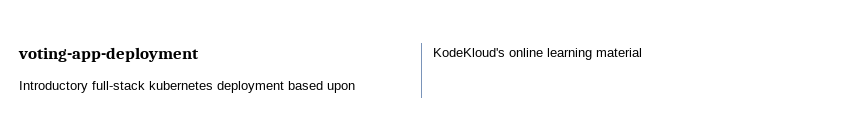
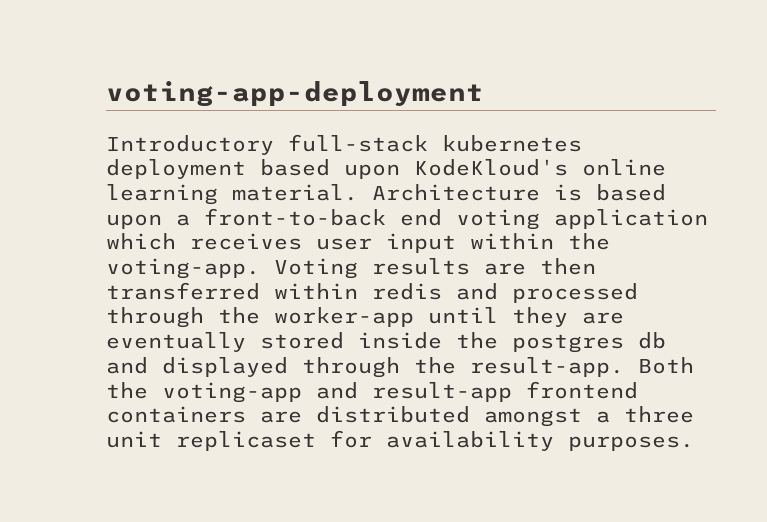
[596,48,642,57] material -> [232,184,666,201] [106,208,708,230] [106,233,610,253] [106,258,596,279] [106,282,638,303] [106,307,624,328] [106,332,666,353] [106,357,694,378] [106,381,638,403] [106,406,694,427] [106,430,694,451] material. Architecture is based upon a front-to-back end voting application which receives user input within the voting-app. Voting results are then transferred within redis and processed through the worker-app until they are eventually stored inside the postgres db and displayed through the result-app. Both the voting-app and result-app frontend containers are distributed amongst a three unit replicaset for availability purposes.

